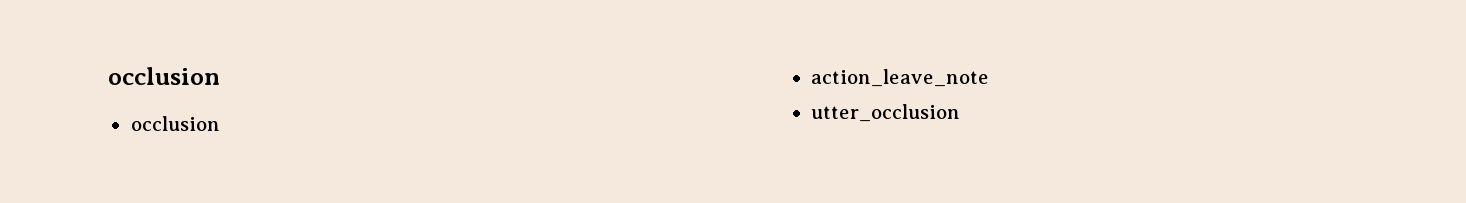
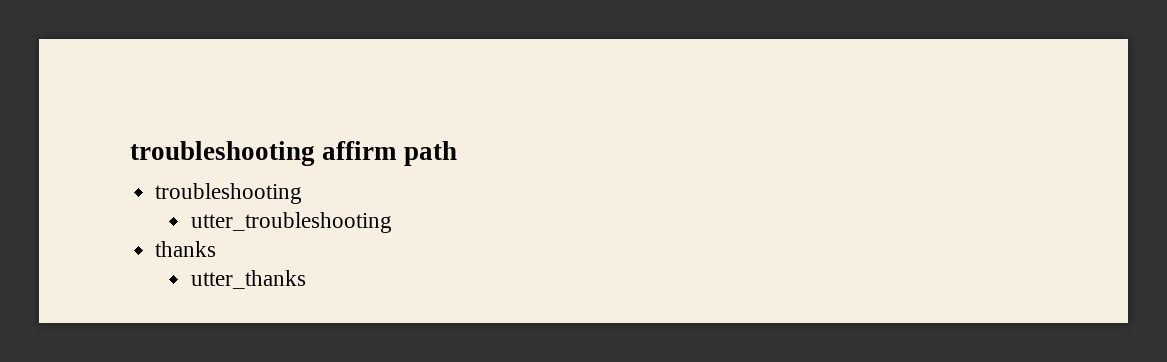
[108,67,220,85] [130,116,220,131] [810,69,989,87] [810,104,960,122] occlusion // occlusion // action_leave_note // utter_occlusion -> [130,141,457,166] [155,183,303,204] [190,212,392,233] [155,241,217,257] [190,270,306,289] troubleshooting affirm path // troubleshooting // utter_troubleshooting // thanks // utter_thanks

